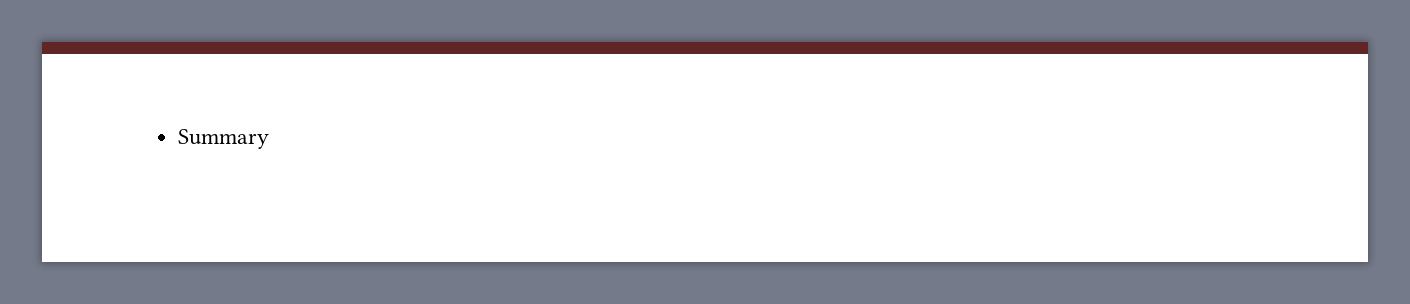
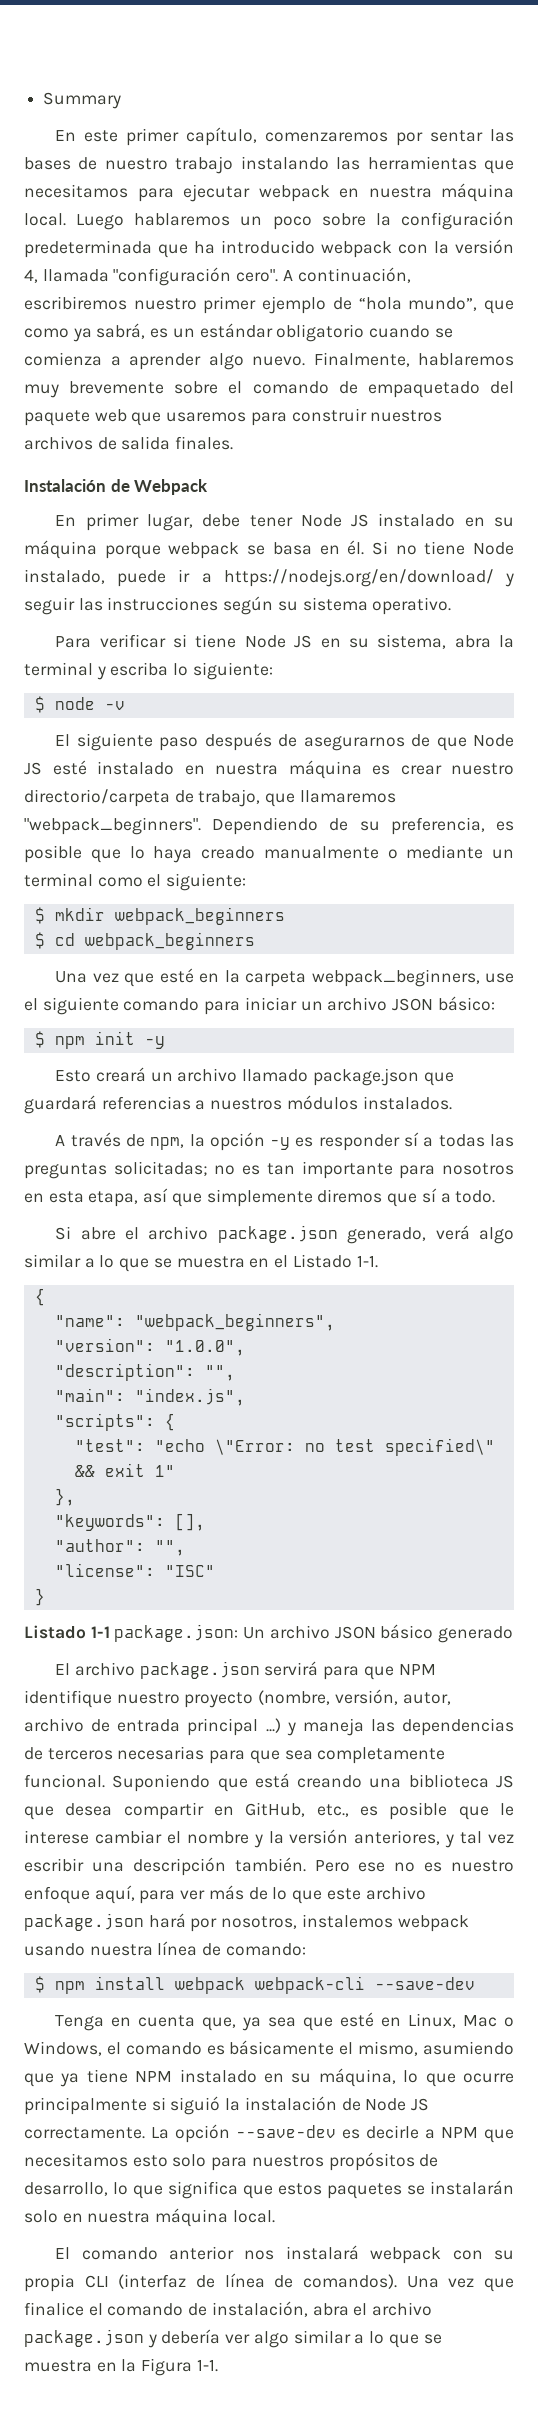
(270, 139) none -> [55,127,514,146] [24,156,514,174] [24,183,514,202] [24,211,514,230] [24,239,514,258] [24,267,411,286] [24,296,514,314] [24,323,453,342] [24,352,514,370] [24,381,514,398] [24,408,443,426] [24,436,234,450] [24,479,209,495] [55,513,514,531] [24,540,514,559] [24,569,514,587] [24,596,452,615] [55,634,515,649] [24,662,273,680] [34,696,125,713] [55,732,514,751] [24,760,514,779] [24,789,396,807] [24,817,514,835] [24,845,514,863] [24,873,247,891] [34,907,285,925] [34,932,255,950] [55,968,514,987] [24,996,495,1015] [34,1031,165,1049] [55,1067,454,1086] [24,1095,452,1114] [55,1132,514,1151] [24,1161,514,1179] [24,1188,496,1207] [55,1225,514,1244] [24,1254,378,1272] [34,1288,45,1306] [54,1313,335,1331] [54,1338,245,1356] [54,1363,235,1381] [54,1388,245,1406] [54,1413,175,1431] [74,1438,495,1456] [74,1463,175,1477] [54,1488,75,1506] [54,1513,205,1531] [54,1539,185,1556] [54,1563,215,1577] [34,1588,45,1606] [24,1624,514,1643] [55,1661,436,1680] [24,1689,451,1708] [24,1718,514,1736] [24,1746,446,1764] [24,1773,514,1792] [24,1802,514,1820] [24,1829,514,1848] [24,1857,514,1876] [24,1885,426,1904] [24,1913,469,1932] [24,1941,306,1956] [34,1976,475,1994] [55,2012,514,2031] [24,2040,514,2056] [24,2068,514,2087] [24,2096,430,2115] [24,2124,514,2143] [24,2152,439,2171] [24,2180,514,2199] [24,2208,275,2227] [55,2245,514,2264] [24,2273,514,2292] [24,2301,433,2317] [24,2329,442,2348] [24,2358,218,2376] // En este primer capítulo, comenzaremos por sentar las bases de nuestro trabajo instalando las herramientas que necesitamos para ejecutar webpack en nuestra máquina local. Luego hablaremos un poco sobre la configuración predeterminada que ha introducido webpack con la versión 4, llamada "configuración cero". A continuación, escribiremos nuestro primer ejemplo de “hola mundo”, que como ya sabrá, es un estándar obligatorio cuando se comienza a aprender algo nuevo. Finalmente, hablaremos muy brevemente sobre el comando de empaquetado del paquete web que usaremos para construir nuestros archivos de salida finales. // Instalación de Webpack // En primer lugar, debe tener Node JS instalado en su máquina porque webpack se basa en él. Si no tiene Node instalado, puede ir a https://nodejs.org/en/download/ y seguir las instrucciones según su sistema operativo. // Para verificar si tiene Node JS en su sistema, abra la terminal y escriba lo siguiente: // $ node -v // El siguiente paso después de asegurarnos de que Node JS esté instalado en nuestra máquina es crear nuestro directorio/carpeta de trabajo, que llamaremos "webpack_beginners". Dependiendo de su preferencia, es posible que lo haya creado manualmente o mediante un terminal como el siguiente: // $ mkdir webpack_beginners // $ cd webpack_beginners // Una vez que esté en la carpeta webpack_beginners, use el siguiente comando para iniciar un archivo JSON básico: // $ npm init -y // Esto creará un archivo llamado package.json que guardará referencias a nuestros módulos instalados. // A través de npm, la opción -y es responder sí a todas las preguntas solicitadas; no es tan importante para nosotros en esta etapa, así que simplemente diremos que sí a todo. // Si abre el archivo package.json generado, verá algo similar a lo que se muestra en el Listado 1-1. // { // "name": "webpack_beginners", // "version": "1.0.0", // "description": "", // "main": "index.js", // "scripts": { // "test": "echo \"Error: no test specified\" && exit 1" // }, // "keywords": [], // "author": "", // "license": "ISC" // } // Listado 1-1 package.json: Un archivo JSON básico generado // El archivo package.json servirá para que NPM identifique nuestro proyecto (nombre, versión, autor, archivo de entrada principal ...) y maneja las dependencias de terceros necesarias para que sea completamente funcional. Suponiendo que está creando una biblioteca JS que desea compartir en GitHub, etc., es posible que le interese cambiar el nombre y la versión anteriores, y tal vez escribir una descripción también. Pero ese no es nuestro enfoque aquí, para ver más de lo que este archivo package.json hará por nosotros, instalemos webpack usando nuestra línea de comando: // $ npm install webpack webpack-cli --save-dev // Tenga en cuenta que, ya sea que esté en Linux, Mac o Windows, el comando es básicamente el mismo, asumiendo que ya tiene NPM instalado en su máquina, lo que ocurre principalmente si siguió la instalación de Node JS correctamente. La opción --save-dev es decirle a NPM que necesitamos esto solo para nuestros propósitos de desarrollo, lo que significa que estos paquetes se instalarán solo en nuestra máquina local. // El comando anterior nos instalará webpack con su propia CLI (interfaz de línea de comandos). Una vez que finalice el comando de instalación, abra el archivo package.json y debería ver algo similar a lo que se muestra en la Figura 1-1.

